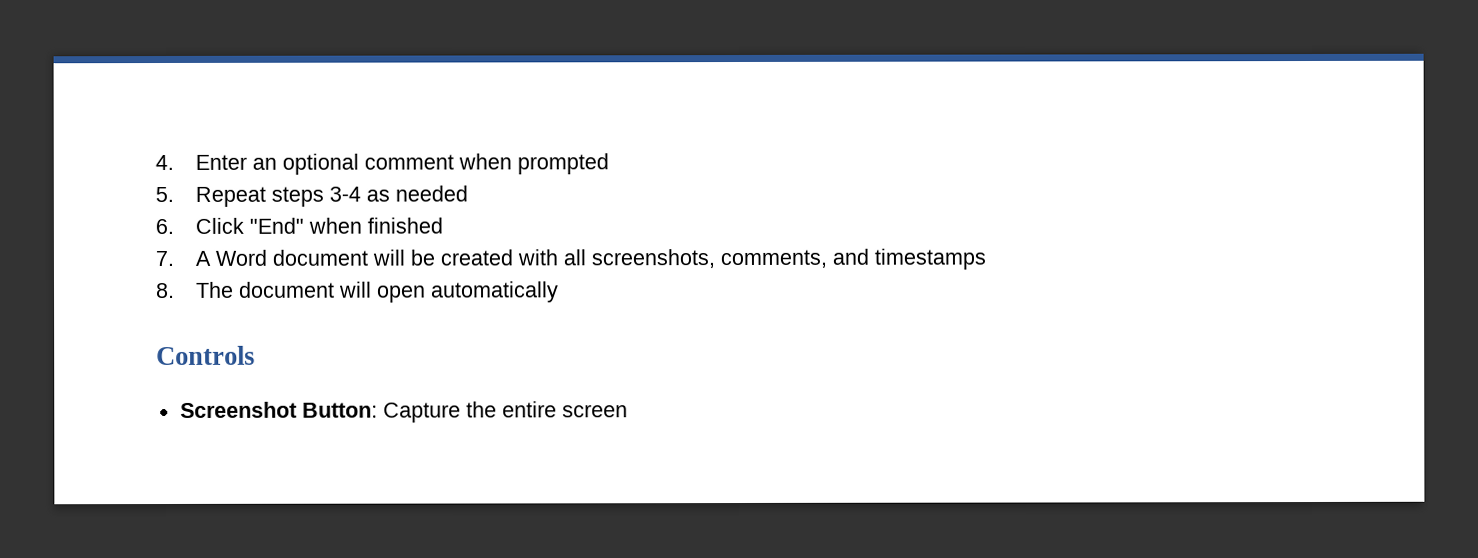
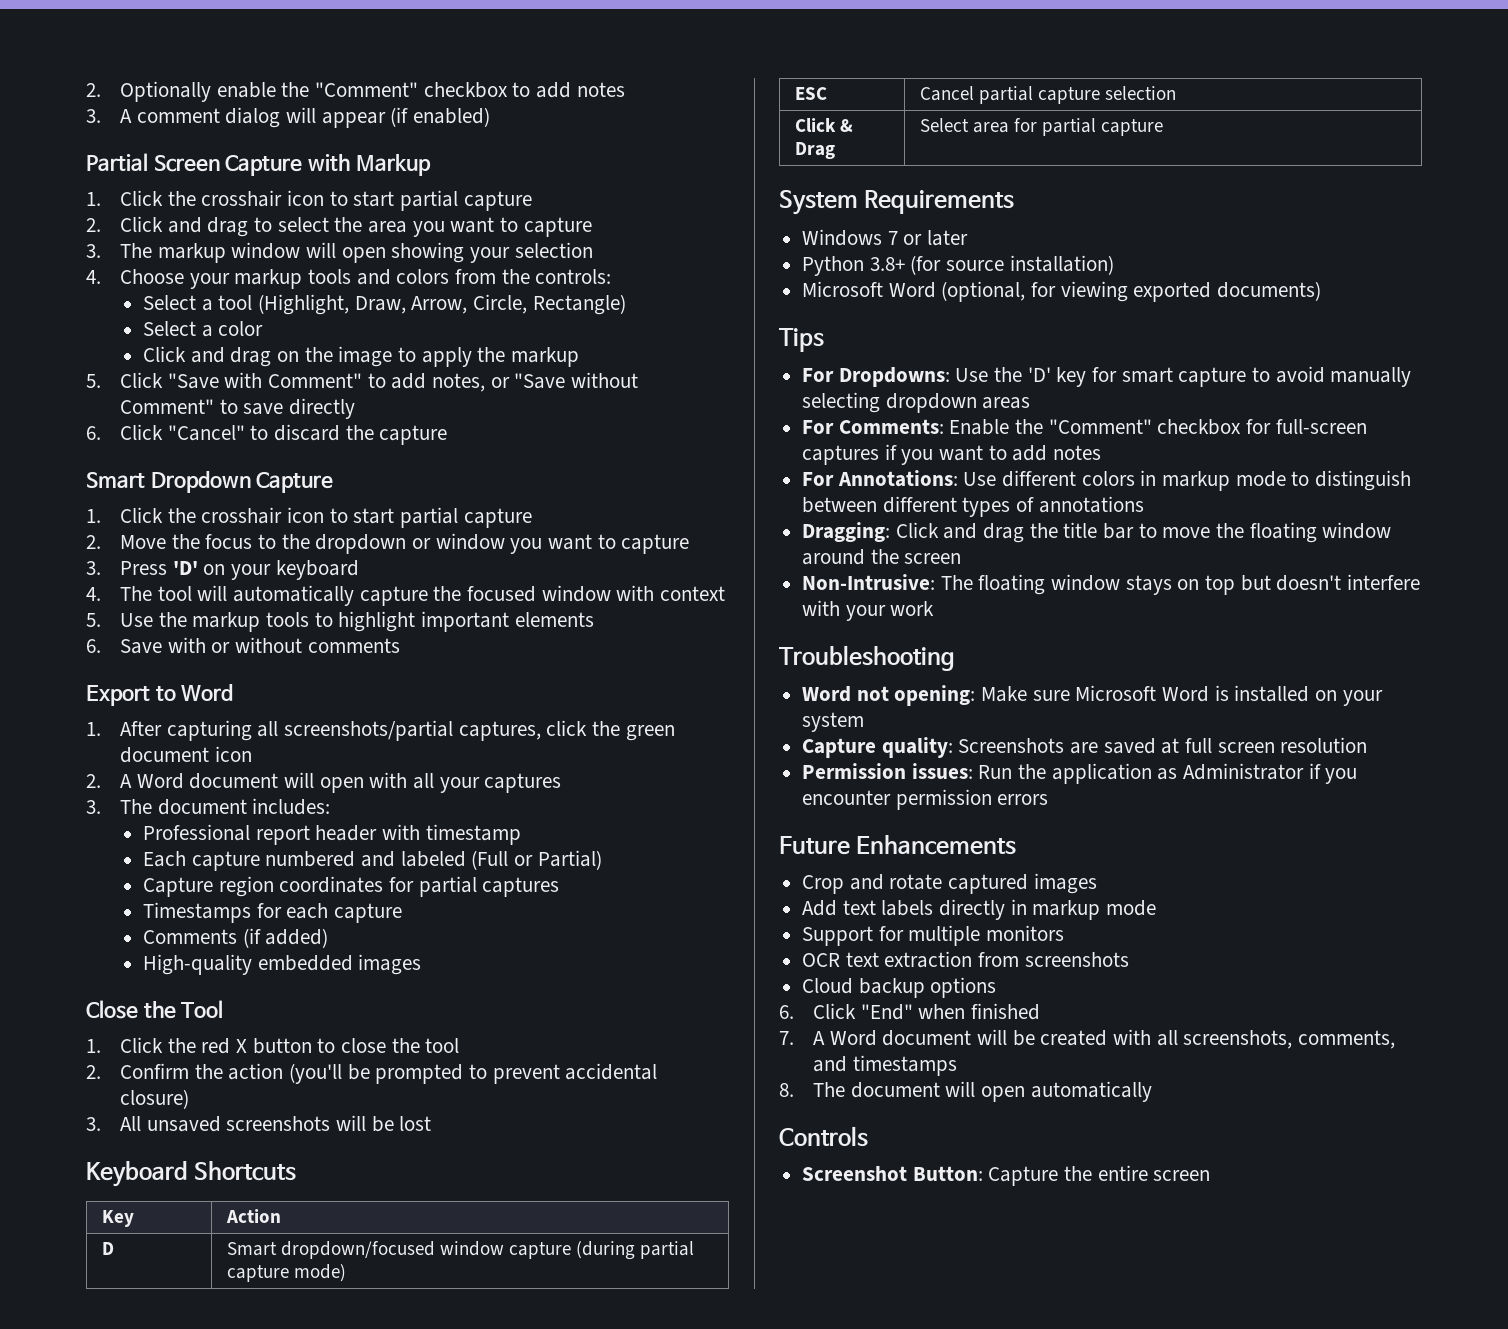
[155,153,609,175] [155,185,468,207] 4. Enter an optional comment when prompted // 5. Repeat steps 3-4 as needed -> [86,81,625,102] [86,107,490,128] [86,153,431,176] [86,190,532,211] [86,216,592,237] [86,242,593,263] [86,269,612,289] [142,294,626,315] [142,321,264,337] [142,346,579,367] [86,372,638,392] [119,398,355,419] [86,424,448,445] [86,471,334,493] [86,507,532,528] [86,533,690,554] [86,560,359,580] [86,585,725,606] [86,611,594,632] [86,637,400,654] [86,684,234,706] [86,720,675,741] [119,746,252,763] [86,772,562,793] [86,798,331,815] [142,824,521,845] [142,850,602,871] [142,876,560,897] [142,902,402,923] [142,928,329,948] [142,954,422,975] [86,1000,224,1019] [86,1037,460,1054] [86,1063,658,1084] [119,1089,189,1109] [86,1115,432,1132] [86,1161,297,1187] [101,1210,134,1227] [225,1209,281,1223] [101,1242,114,1255] [226,1241,695,1260] [226,1264,346,1282] [794,87,827,100] [919,86,1177,104] [794,118,853,132] [794,142,835,159] [919,118,1164,136] [779,190,1015,215] [802,229,969,246] [802,255,1114,276] [802,281,1322,302] [779,328,824,352] [802,366,1412,387] [802,392,1031,413] [802,419,1367,435] [802,444,1102,465] [802,470,1412,491] [802,496,1144,517] [802,522,1392,543] [802,549,962,565] [802,574,1421,595] [802,600,935,621] [779,645,955,671] [802,685,1383,706] [802,712,865,732] [802,737,1368,758] [802,763,1358,784] [802,789,1049,810] [779,835,1017,855] [802,873,1097,894] [802,899,1157,920] [802,925,1065,946] [802,951,1129,968] [802,977,997,998] 2. Optionally enable the "Comment" checkbox to add notes // 3. A comment dialog will appear (if enabled) // Partial Screen Capture with Markup // 1. Click the crosshair icon to start partial capture // 2. Click and drag to select the area you want to capture // 3. The markup window will open showing your selection // 4. Choose your markup tools and colors from the controls: // Select a tool (Highlight, Draw, Arrow, Circle, Rectangle) // Select a color // Click and drag on the image to apply the markup // 5. Click "Save with Comment" to add notes, or "Save without Comment" to save directly // 6. Click "Cancel" to discard the capture // Smart Dropdown Capture // 1. Click the crosshair icon to start partial capture // 2. Move the focus to the dropdown or window you want to capture // 3. Press 'D' on your keyboard // 4. The tool will automatically capture the focused window with context // 5. Use the markup tools to highlight important elements // 6. Save with or without comments // Export to Word // 1. After capturing all screenshots/partial captures, click the green document icon // 2. A Word document will open with all your captures // 3. The document includes: // Professional report header with timestamp // Each capture numbered and labeled (Full or Partial) // Capture region coordinates for partial captures // Timestamps for each capture // Comments (if added) // High-quality embedded images // Close the Tool // 1. Click the red X button to close the tool // 2. Confirm the action (you'll be prompted to prevent accidental closure) // 3. All unsaved screenshots will be lost // Keyboard Shortcuts // Key | Action // D | Smart dropdown/focused window capture (during partial capture mode) // ESC | Cancel partial capture selection // Click & Drag | Select area for partial capture // System Requirements // Windows 7 or later // Python 3.8+ (for source installation) // Microsoft Word (optional, for viewing exported documents) // Tips // For Dropdowns: Use the 'D' key for smart capture to avoid manually selecting dropdown areas // For Comments: Enable the "Comment" checkbox for full-screen captures if you want to add notes // For Annotations: Use different colors in markup mode to distinguish between different types of annotations // Dragging: Click and drag the title bar to move the floating window around the screen // Non-Intrusive: The floating window stays on top but doesn't interfere with your work // Troubleshooting // Word not opening: Make sure Microsoft Word is installed on your system // Capture quality: Screenshots are saved at full screen resolution // Permission issues: Run the application as Administrator if you encounter permission errors // Future Enhancements // Crop and rotate captured images // Add text labels directly in markup mode // Support for multiple monitors // OCR text extraction from screenshots // Cloud backup options

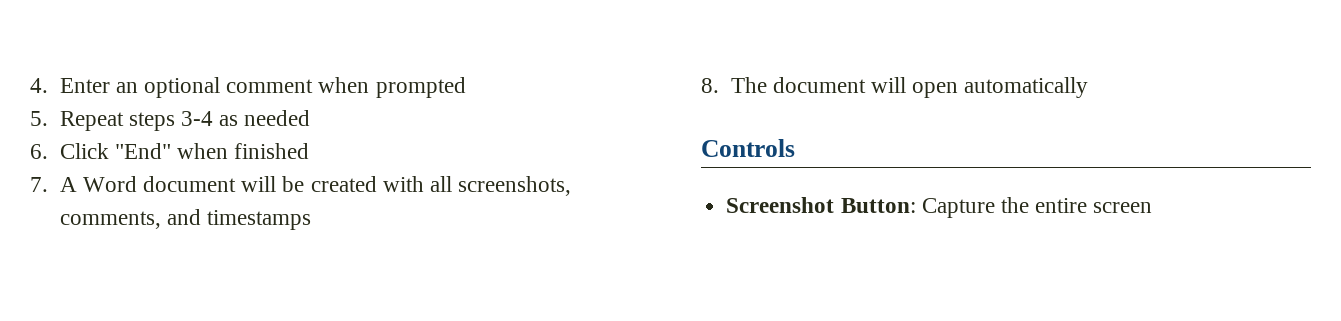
[86,81,625,102] [86,107,490,128] [86,153,431,176] [86,190,532,211] [86,216,592,237] [86,242,593,263] [86,269,612,289] [142,294,626,315] [142,321,264,337] [142,346,579,367] [86,372,638,392] [119,398,355,419] [86,424,448,445] [86,471,334,493] [86,507,532,528] [86,533,690,554] [86,560,359,580] [86,585,725,606] [86,611,594,632] [86,637,400,654] [86,684,234,706] [86,720,675,741] [119,746,252,763] [86,772,562,793] [86,798,331,815] [142,824,521,845] [142,850,602,871] [142,876,560,897] [142,902,402,923] [142,928,329,948] [142,954,422,975] [86,1000,224,1019] [86,1037,460,1054] [86,1063,658,1084] [119,1089,189,1109] [86,1115,432,1132] [86,1161,297,1187] [101,1210,134,1227] [225,1209,281,1223] [101,1242,114,1255] [226,1241,695,1260] [226,1264,346,1282] [794,87,827,100] [919,86,1177,104] [794,118,853,132] [794,142,835,159] [919,118,1164,136] [779,190,1015,215] [802,229,969,246] [802,255,1114,276] [802,281,1322,302] [779,328,824,352] [802,366,1412,387] [802,392,1031,413] [802,419,1367,435] [802,444,1102,465] [802,470,1412,491] [802,496,1144,517] [802,522,1392,543] [802,549,962,565] [802,574,1421,595] [802,600,935,621] [779,645,955,671] [802,685,1383,706] [802,712,865,732] [802,737,1368,758] [802,763,1358,784] [802,789,1049,810] [779,835,1017,855] [802,873,1097,894] [802,899,1157,920] [802,925,1065,946] [802,951,1129,968] [802,977,997,998] 2. Optionally enable the "Comment" checkbox to add notes // 3. A comment dialog will appear (if enabled) // Partial Screen Capture with Markup // 1. Click the crosshair icon to start partial capture // 2. Click and drag to select the area you want to capture // 3. The markup window will open showing your selection // 4. Choose your markup tools and colors from the controls: // Select a tool (Highlight, Draw, Arrow, Circle, Rectangle) // Select a color // Click and drag on the image to apply the markup // 5. Click "Save with Comment" to add notes, or "Save without Comment" to save directly // 6. Click "Cancel" to discard the capture // Smart Dropdown Capture // 1. Click the crosshair icon to start partial capture // 2. Move the focus to the dropdown or window you want to capture // 3. Press 'D' on your keyboard // 4. The tool will automatically capture the focused window with context // 5. Use the markup tools to highlight important elements // 6. Save with or without comments // Export to Word // 1. After capturing all screenshots/partial captures, click the green document icon // 2. A Word document will open with all your captures // 3. The document includes: // Professional report header with timestamp // Each capture numbered and labeled (Full or Partial) // Capture region coordinates for partial captures // Timestamps for each capture // Comments (if added) // High-quality embedded images // Close the Tool // 1. Click the red X button to close the tool // 2. Confirm the action (you'll be prompted to prevent accidental closure) // 3. All unsaved screenshots will be lost // Keyboard Shortcuts // Key | Action // D | Smart dropdown/focused window capture (during partial capture mode) // ESC | Cancel partial capture selection // Click & Drag | Select area for partial capture // System Requirements // Windows 7 or later // Python 3.8+ (for source installation) // Microsoft Word (optional, for viewing exported documents) // Tips // For Dropdowns: Use the 'D' key for smart capture to avoid manually selecting dropdown areas // For Comments: Enable the "Comment" checkbox for full-screen captures if you want to add notes // For Annotations: Use different colors in markup mode to distinguish between different types of annotations // Dragging: Click and drag the title bar to move the floating window around the screen // Non-Intrusive: The floating window stays on top but doesn't interfere with your work // Troubleshooting // Word not opening: Make sure Microsoft Word is installed on your system // Capture quality: Screenshots are saved at full screen resolution // Permission issues: Run the application as Administrator if you encounter permission errors // Future Enhancements // Crop and rotate captured images // Add text labels directly in markup mode // Support for multiple monitors // OCR text extraction from screenshots // Cloud backup options -> [30,77,466,98] [30,110,311,131] 4. Enter an optional comment when prompted // 5. Repeat steps 3-4 as needed

